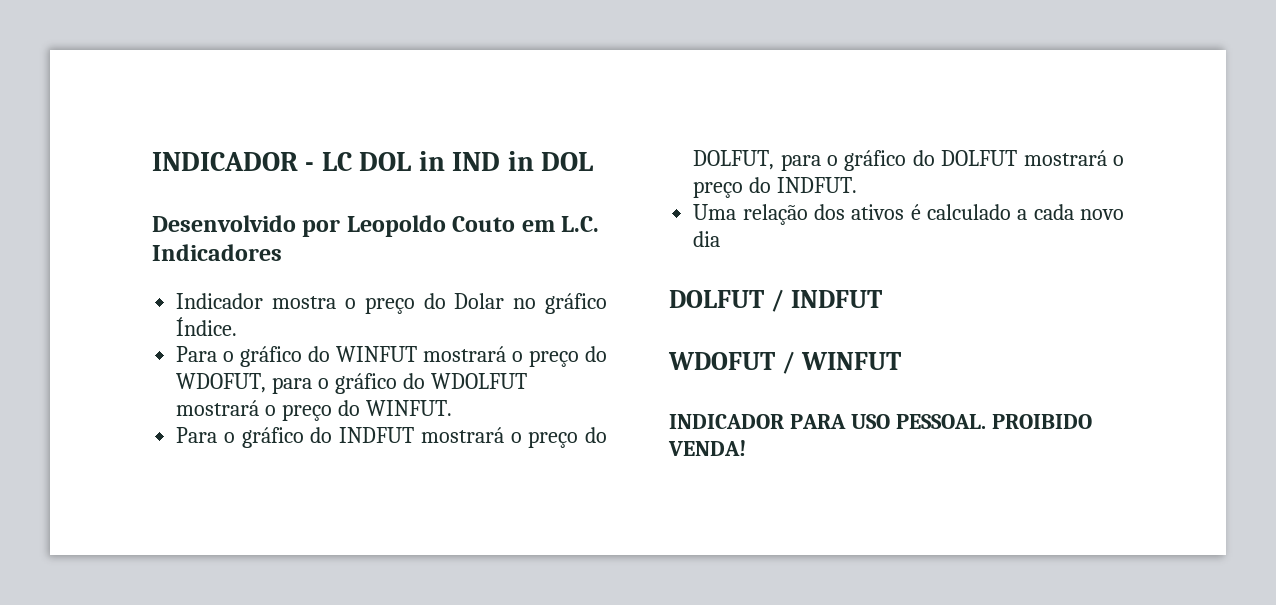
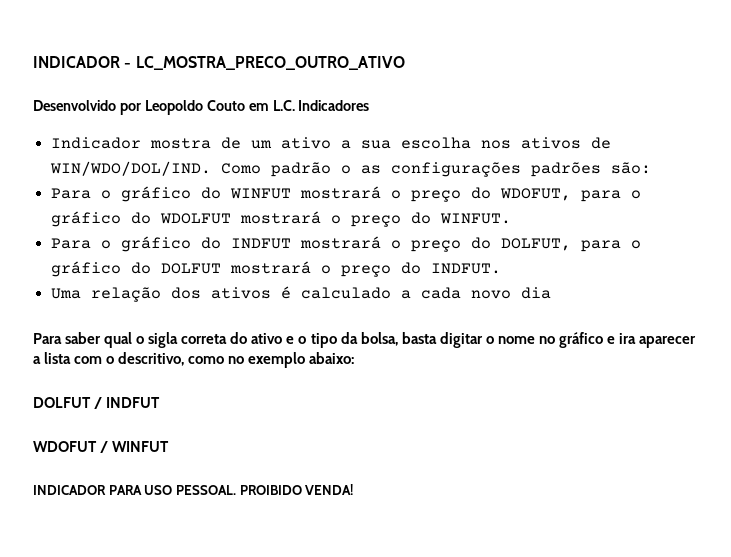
[321,151,593,171] LC DOL in IND in DOL -> [135,56,405,70] LC_MOSTRA_PRECO_OUTRO_ATIVO
[344,293,607,314] [176,317,238,336] o preço do Dolar no gráfico Índice. -> [221,137,612,149] [50,161,652,177] de um ativo a sua escolha nos ativos de WIN/WDO/DOL/IND. Como padrão o as configurações padrões são:
(721, 239) none -> [33,332,697,348] [33,352,355,368] // Para saber qual o sigla correta do ativo e o tipo da bolsa, basta digitar o nome no gráfico e ira aparecer a lista com o descritivo, como no exemplo abaixo:

